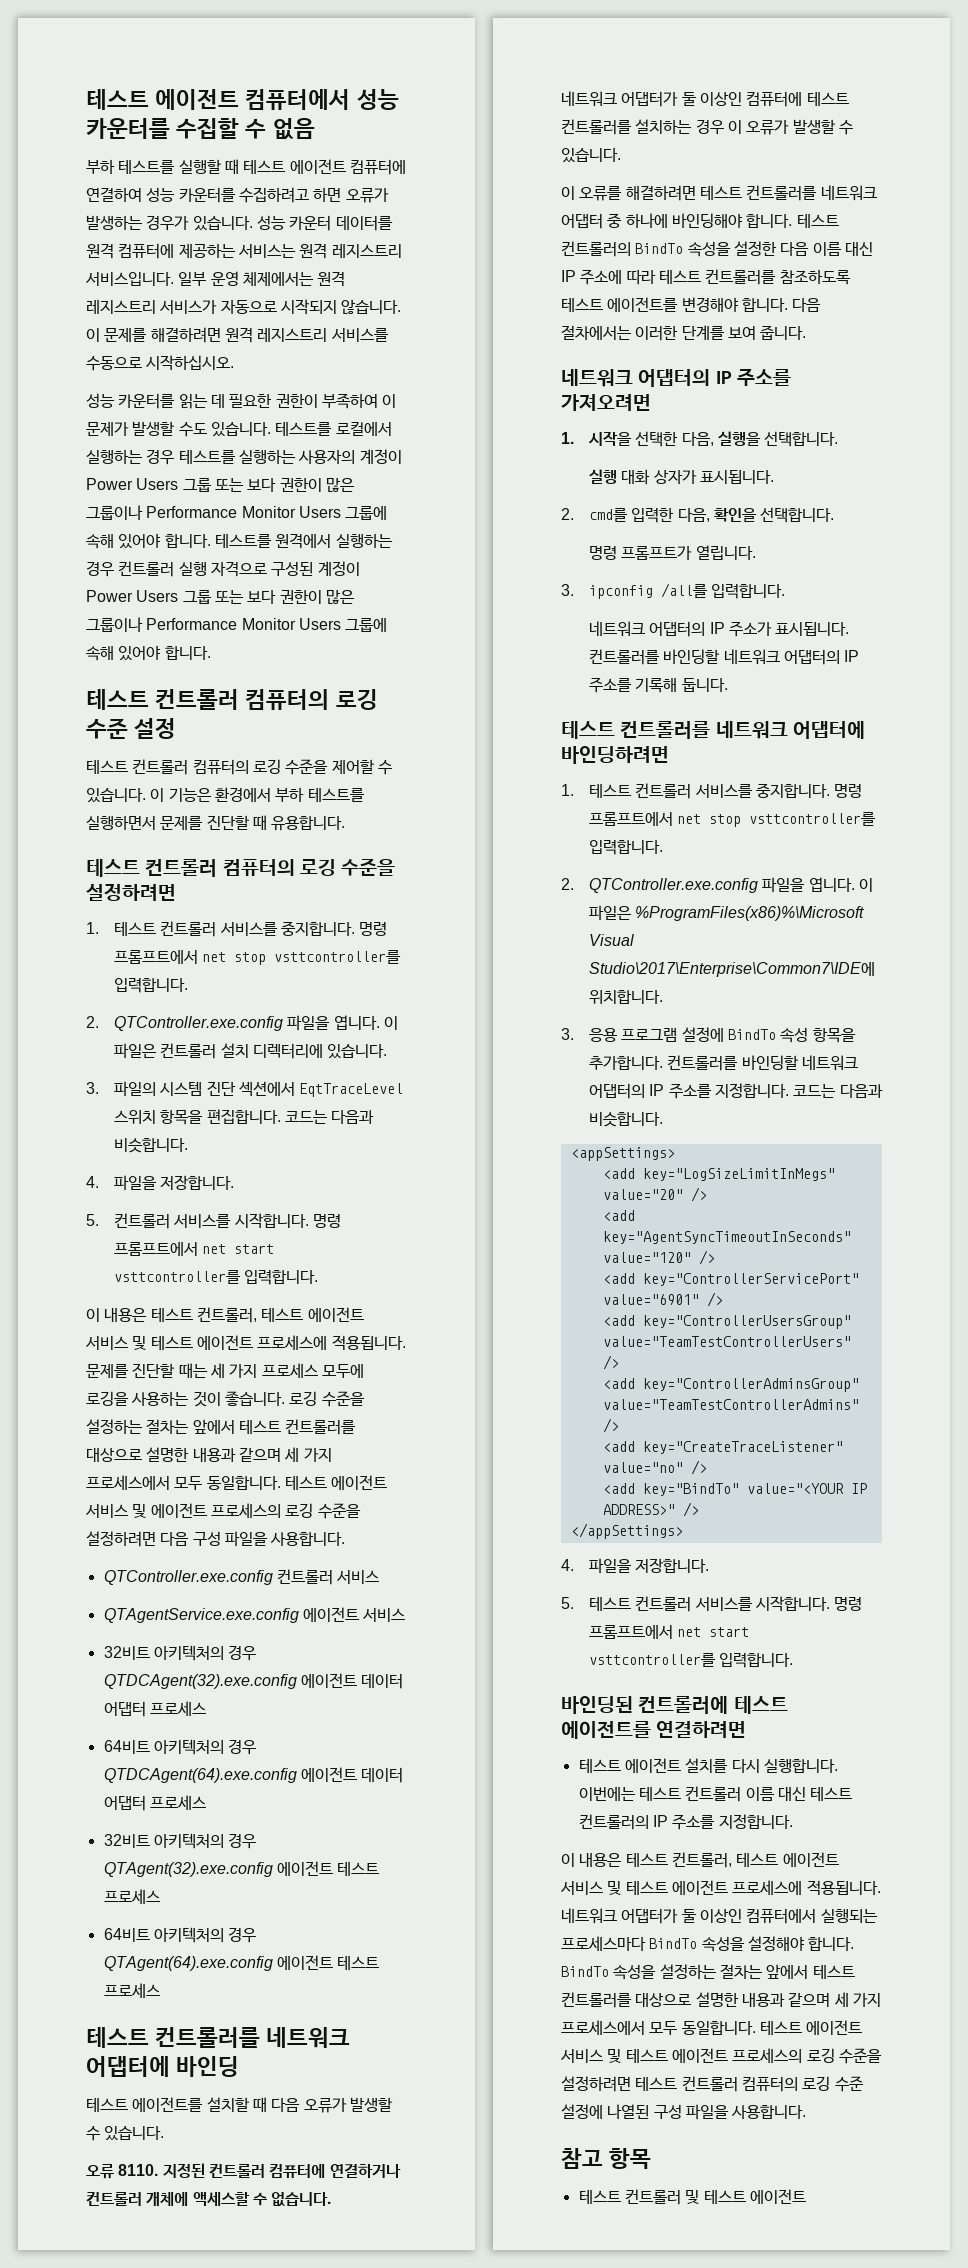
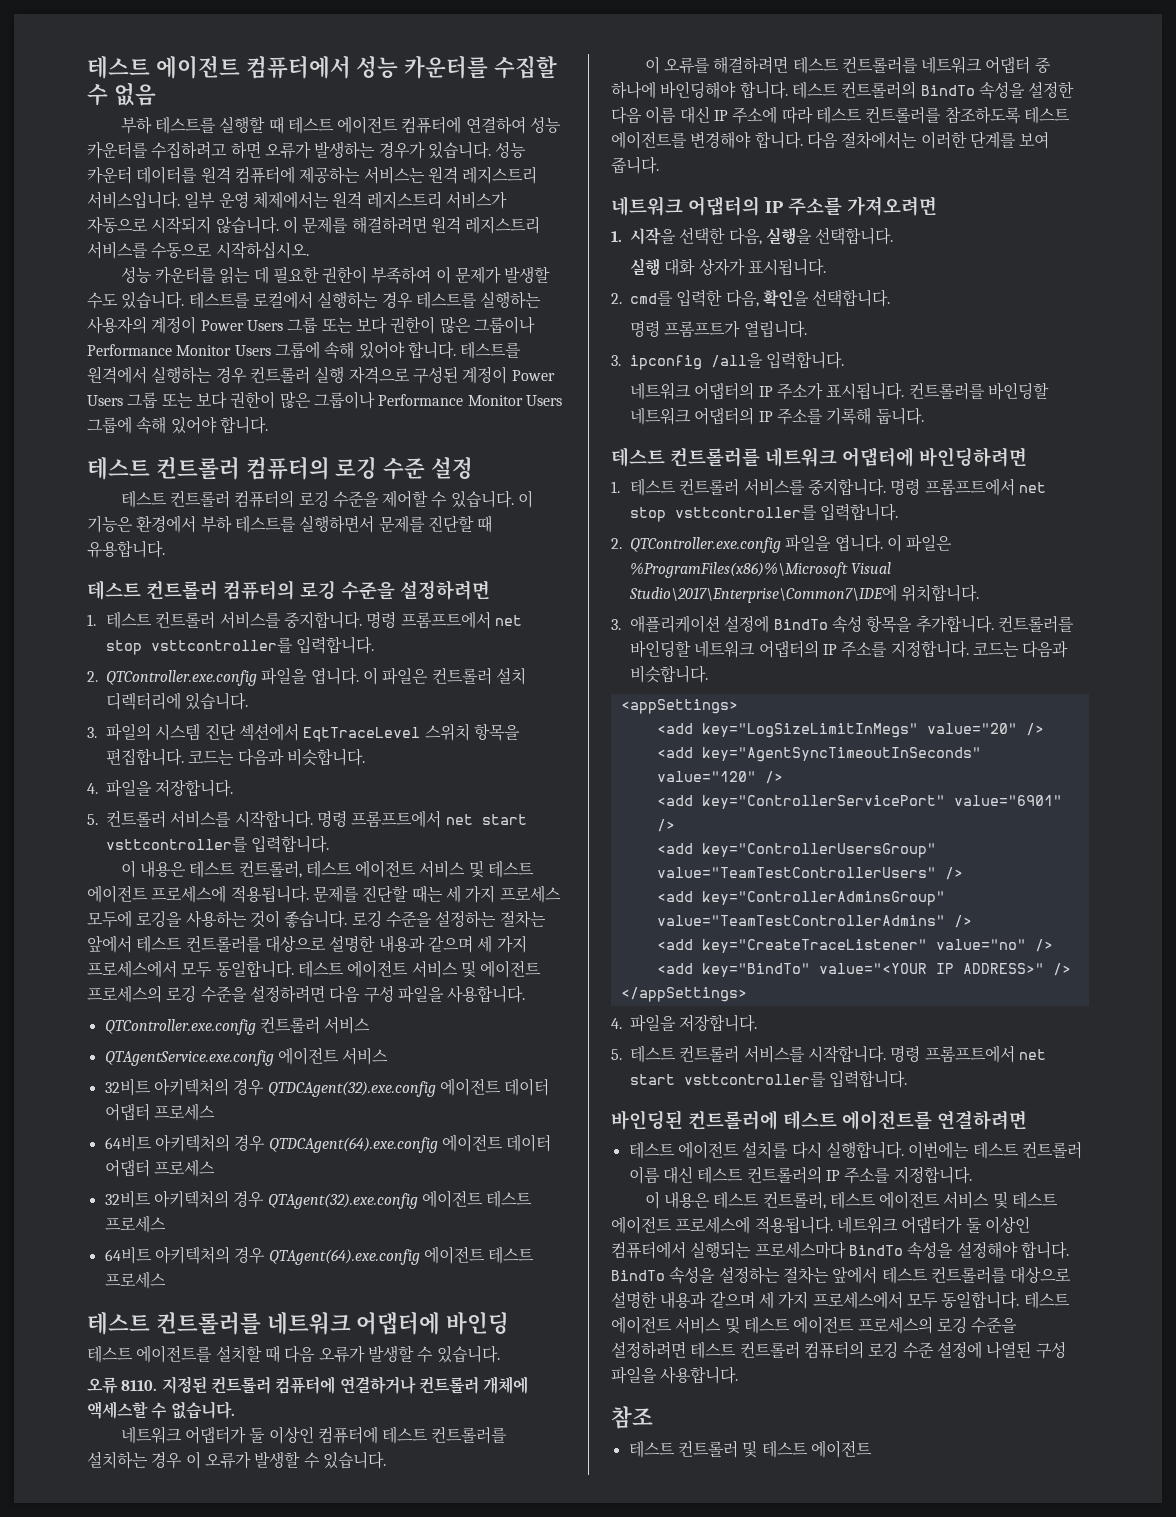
[660,583,708,598] /all를 -> [711,353,764,368] /all을
[588,1028,678,1042] 응용 프로그램 -> [630,615,721,633] 애플리케이션
[561,2148,652,2169] 참고 항목 -> [611,1406,653,1429] 참조

